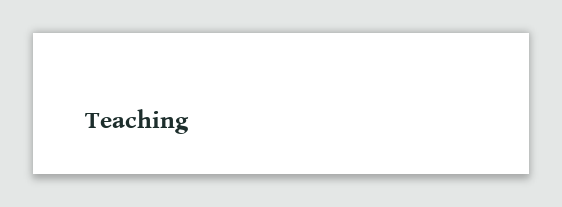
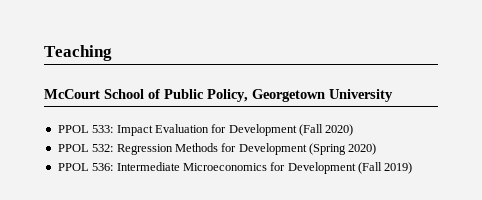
(189, 121) none -> [44,89,393,102] [57,124,354,136] [57,143,377,155] [57,162,413,174] // McCourt School of Public Policy, Georgetown University // PPOL 533: Impact Evaluation for Development (Fall 2020) // PPOL 532: Regression Methods for Development (Spring 2020) // PPOL 536: Intermediate Microeconomics for Development (Fall 2019)

